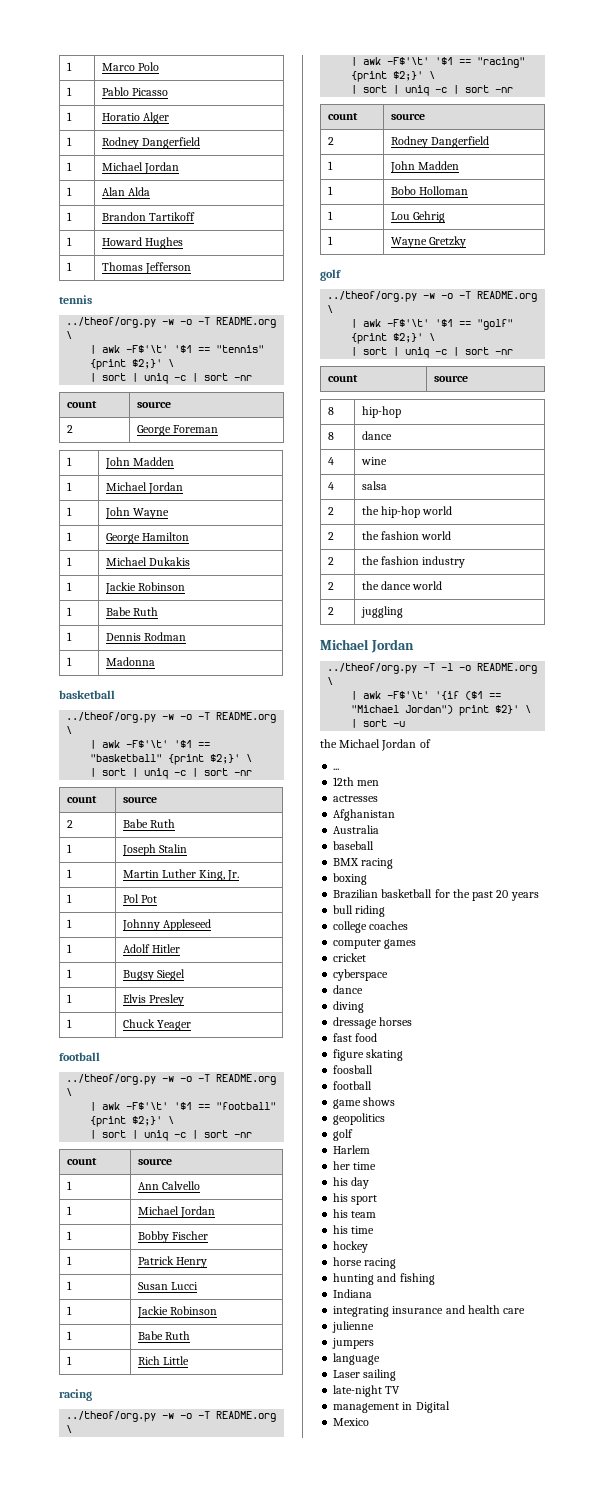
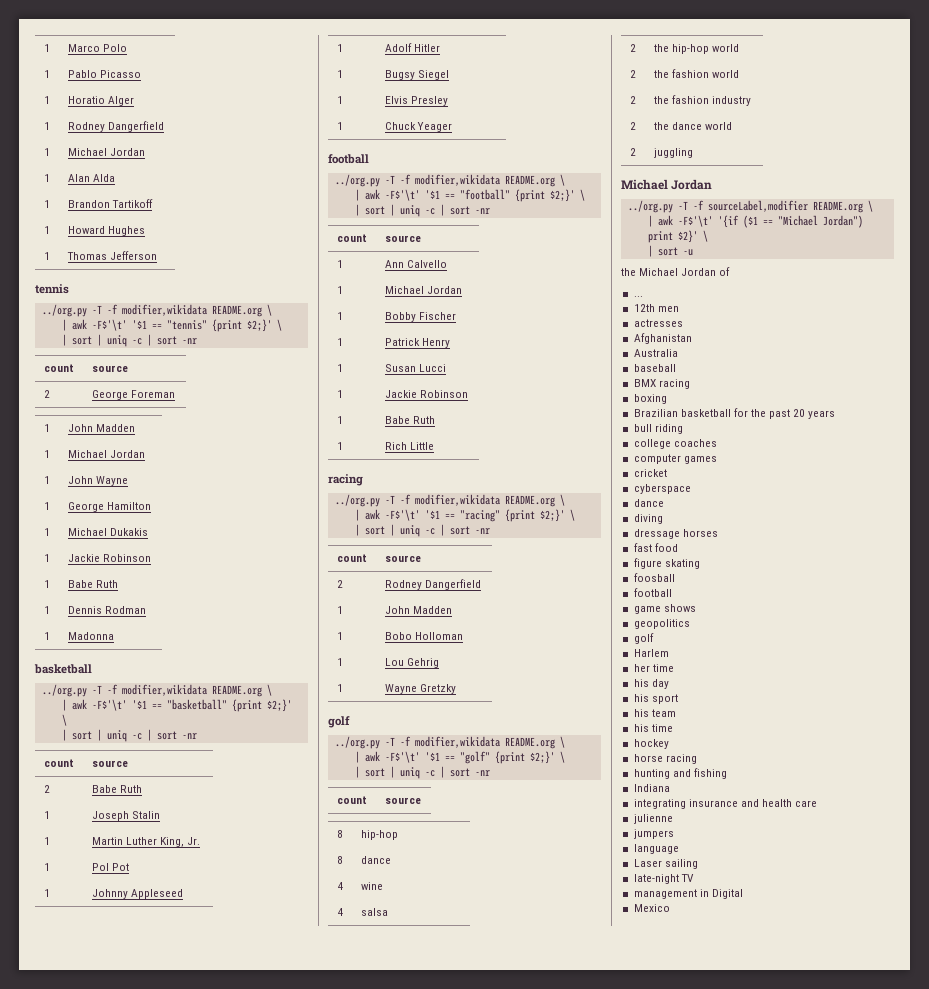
[66,317,211,328] ../theof/org.py -w -o -T -> [41,304,207,317] ../org.py -T -f modifier,wikidata
[66,712,211,723] ../theof/org.py -w -o -T -> [41,684,207,697] ../org.py -T -f modifier,wikidata
[66,1074,211,1085] ../theof/org.py -w -o -T -> [334,174,500,187] ../org.py -T -f modifier,wikidata
[66,1411,211,1422] ../theof/org.py -w -o -T -> [334,494,500,507] ../org.py -T -f modifier,wikidata
[327,291,472,302] ../theof/org.py -w -o -T -> [334,736,500,749] ../org.py -T -f modifier,wikidata
[327,663,472,674] ../theof/org.py -T -l -o -> [627,200,808,213] ../org.py -T -f sourceLabel,modifier

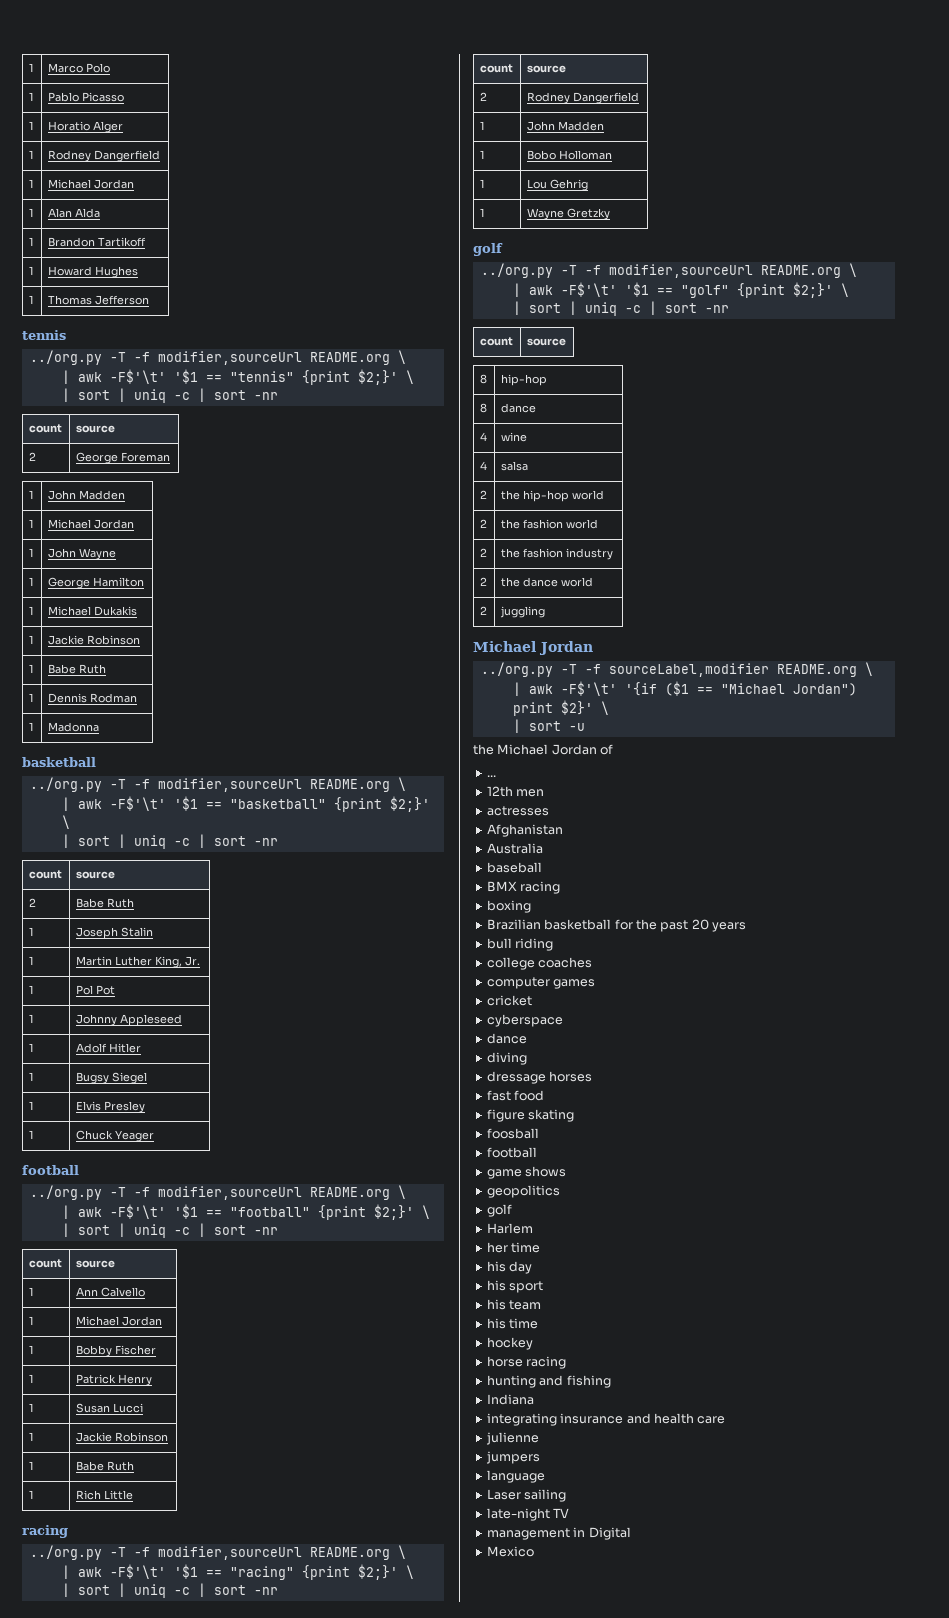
[121,304,207,316] modifier,wikidata -> [157,351,302,365] modifier,sourceUrl
[121,684,207,696] modifier,wikidata -> [157,778,302,792] modifier,sourceUrl
[414,174,500,186] modifier,wikidata -> [157,1186,302,1200] modifier,sourceUrl
[414,494,500,506] modifier,wikidata -> [157,1546,302,1560] modifier,sourceUrl
[414,736,500,748] modifier,wikidata -> [608,264,753,278] modifier,sourceUrl

